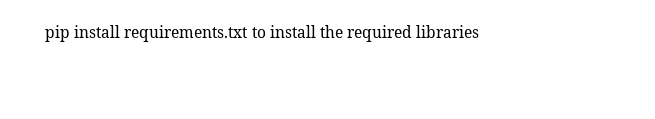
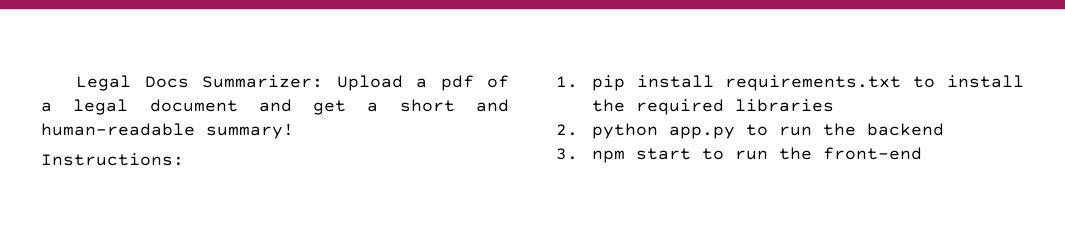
(45, 33) none -> [76,75,509,91] [41,99,509,115] [41,123,294,139] [41,153,184,166] [556,76,578,88] Legal Docs Summarizer: Upload a pdf of a legal document and get a short and human-readable summary! // Instructions: // 1.
(480, 31) none -> [556,123,944,139] [556,147,922,163] // 2. python app.py to run the backend // 3. npm start to run the front-end

